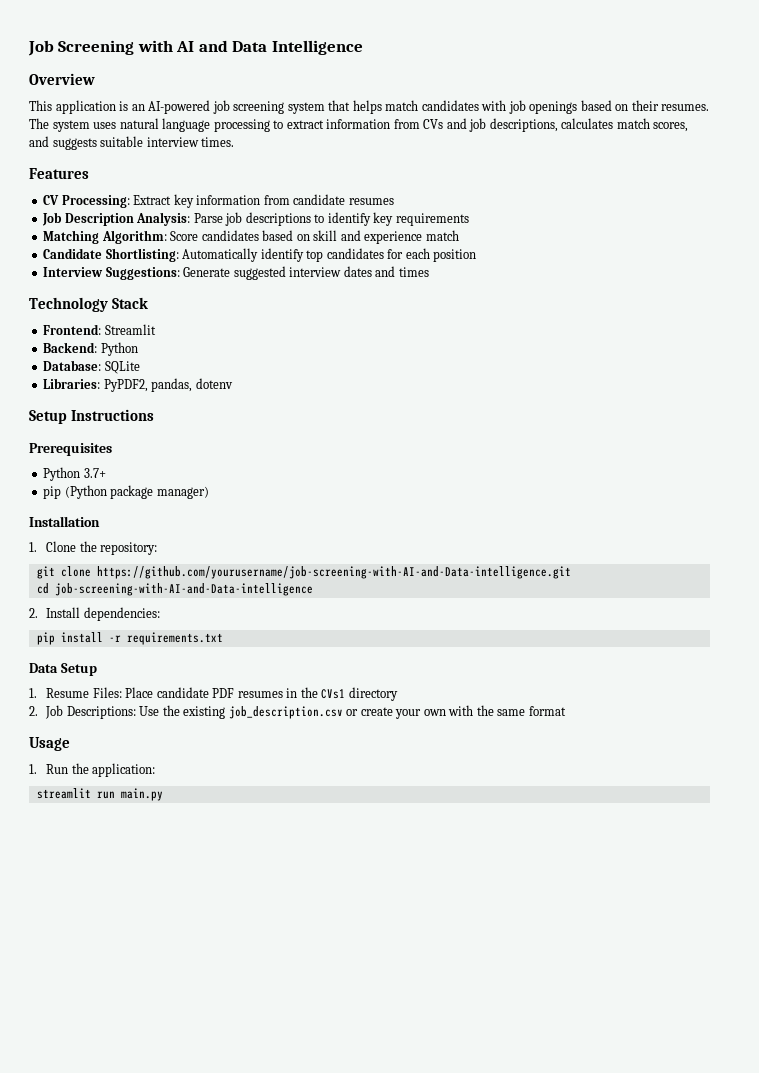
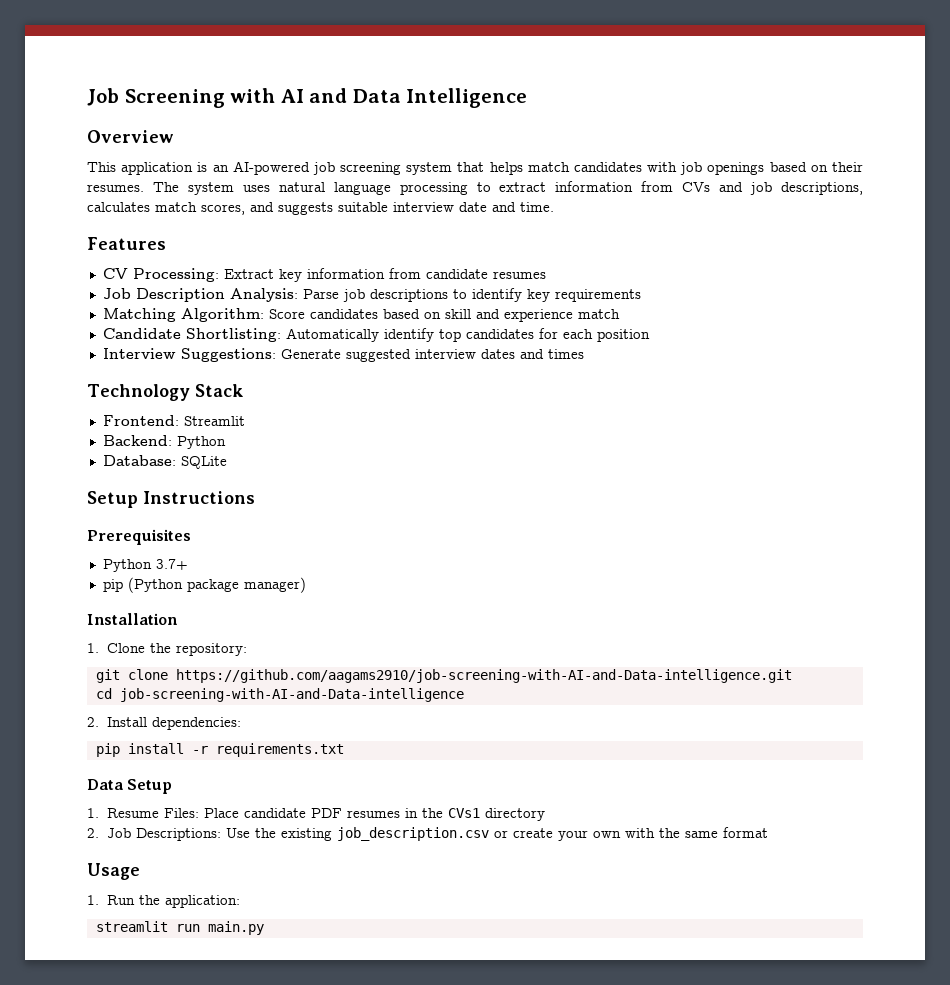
[201,137,235,147] times. -> [459,202,554,212] date and time.
[43,378,233,392] // Libraries: PyPDF2, pandas, dotenv -> (227, 462) none
[96,566,571,579] https://github.com/yourusername/job-screening-with-AI-and-Data-intelligence.git -> [175,669,792,683] https://github.com/aagams2910/job-screening-with-AI-and-Data-intelligence.git

